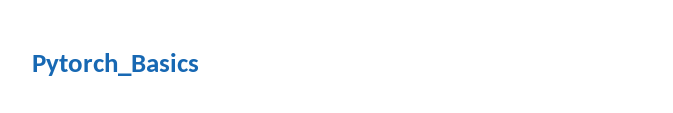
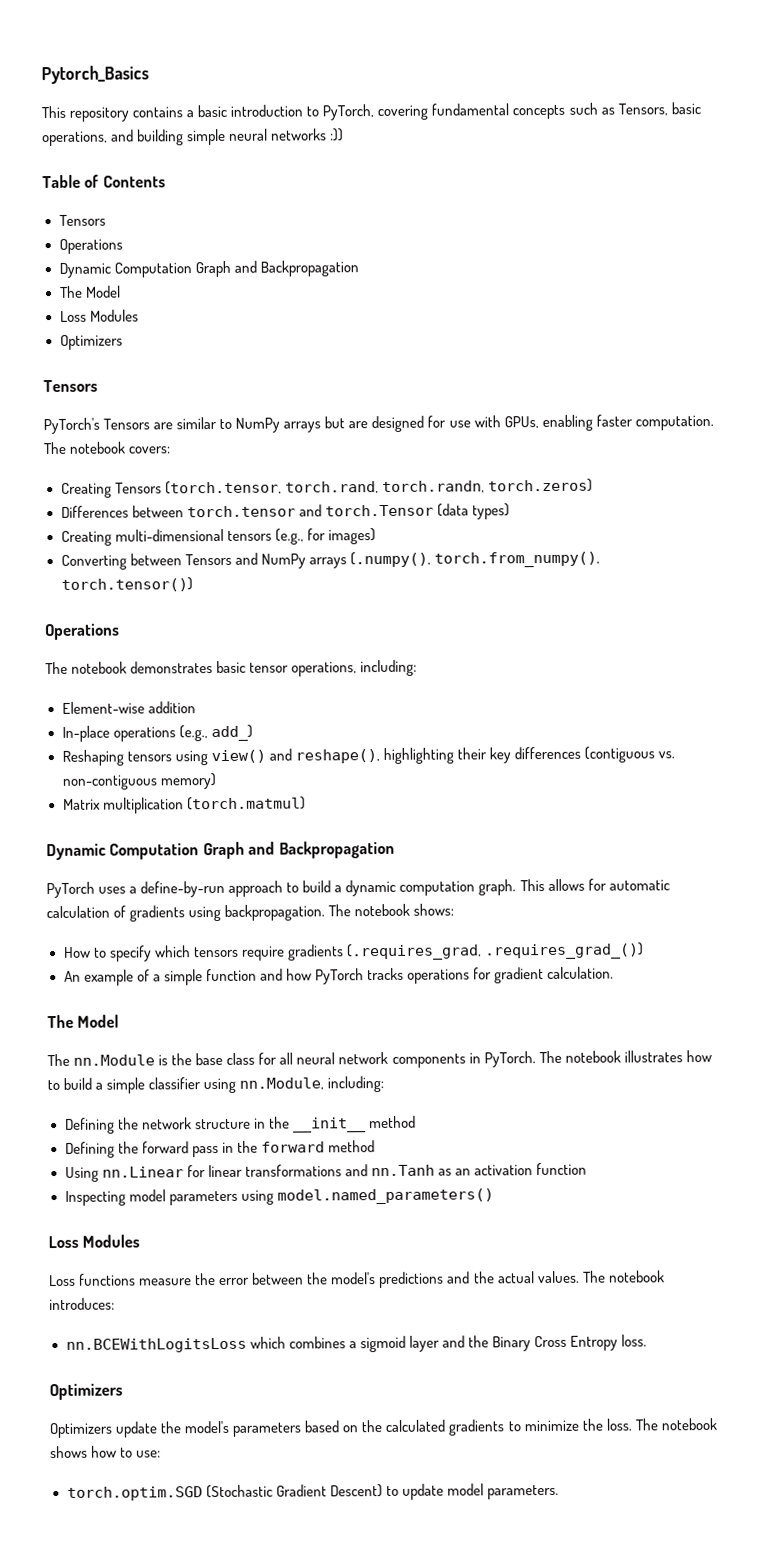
(199, 64) none -> [41,102,701,122] [42,128,345,147] [42,174,166,189] [58,214,106,226] [58,238,123,254] [58,260,359,278] [58,285,121,298] [59,309,139,322] [59,334,123,350] [43,379,98,393] [43,414,714,435] [43,441,171,455] [60,478,593,498] [60,503,510,520] [60,528,376,546] [60,551,600,570] [60,577,193,592] [45,623,120,641] [45,659,418,677] [61,701,196,714] [61,724,253,742] [61,746,676,766] [61,773,217,790] [62,796,306,814] [46,840,395,861] [46,878,670,899] [46,903,455,922] [63,942,644,962] [63,966,615,986] [47,1014,120,1029] [47,1050,712,1068] [47,1076,385,1094] [64,1115,416,1134] [64,1140,375,1158] [64,1162,588,1182] [64,1188,494,1206] [48,1234,141,1249] [49,1270,665,1289] [49,1297,115,1311] [65,1334,648,1353] [49,1383,123,1401] [49,1417,717,1439] [50,1445,162,1459] [66,1483,559,1501] // This repository contains a basic introduction to PyTorch, covering fundamental concepts such as Tensors, basic operations, and building simple neural networks :)) // Table of Contents // Tensors // Operations // Dynamic Computation Graph and Backpropagation // The Model // Loss Modules // Optimizers // Tensors // PyTorch's Tensors are similar to NumPy arrays but are designed for use with GPUs, enabling faster computation. The notebook covers: // Creating Tensors (torch.tensor, torch.rand, torch.randn, torch.zeros) // Differences between torch.tensor and torch.Tensor (data types) // Creating multi-dimensional tensors (e.g., for images) // Converting between Tensors and NumPy arrays (.numpy(), torch.from_numpy(), torch.tensor()) // Operations // The notebook demonstrates basic tensor operations, including: // Element-wise addition // In-place operations (e.g., add_) // Reshaping tensors using view() and reshape(), highlighting their key differences (contiguous vs. non-contiguous memory) // Matrix multiplication (torch.matmul) // Dynamic Computation Graph and Backpropagation // PyTorch uses a define-by-run approach to build a dynamic computation graph. This allows for automatic calculation of gradients using backpropagation. The notebook shows: // How to specify which tensors require gradients (.requires_grad, .requires_grad_()) // An example of a simple function and how PyTorch tracks operations for gradient calculation. // The Model // The nn.Module is the base class for all neural network components in PyTorch. The notebook illustrates how to build a simple classifier using nn.Module, including: // Defining the network structure in the __init__ method // Defining the forward pass in the forward method // Using nn.Linear for linear transformations and nn.Tanh as an activation function // Inspecting model parameters using model.named_parameters() // Loss Modules // Loss functions measure the error between the model's predictions and the actual values. The notebook introduces: // nn.BCEWithLogitsLoss which combines a sigmoid layer and the Binary Cross Entropy loss. // Optimizers // Optimizers update the model's parameters based on the calculated gradients to minimize the loss. The notebook shows how to use: // torch.optim.SGD (Stochastic Gradient Descent) to update model parameters.

